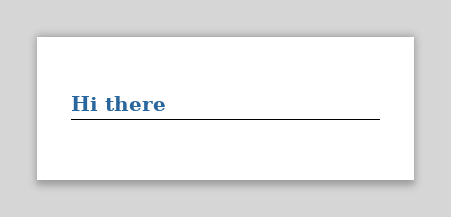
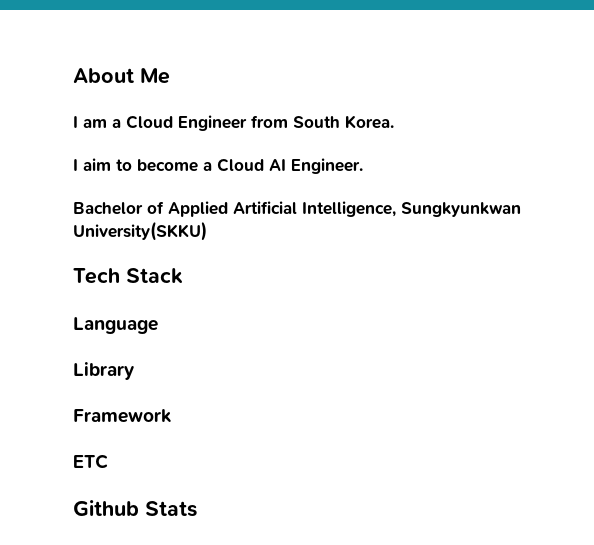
[71,96,166,111] Hi there -> [73,68,170,84] [73,115,394,131] [73,158,363,174] [73,201,521,217] [73,221,207,241] [73,268,183,284] [73,317,158,334] [73,362,134,380] [73,409,171,423] [73,454,108,469] [73,500,197,517] About Me // I am a Cloud Engineer from South Korea. // I aim to become a Cloud AI Engineer. // Bachelor of Applied Artificial Intelligence, Sungkyunkwan University(SKKU) // Tech Stack // Language // Library // Framework // ETC // Github Stats

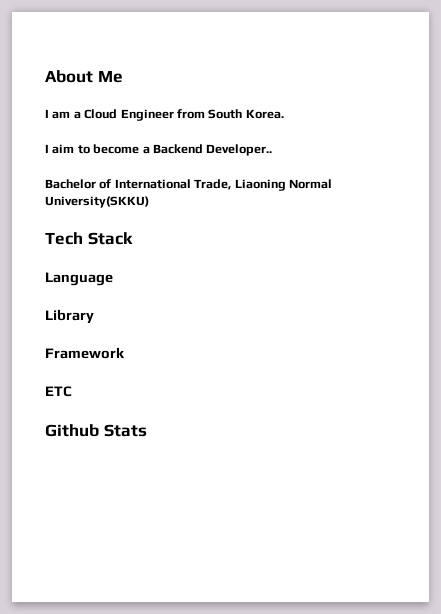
[217,158,363,174] Cloud AI Engineer. -> [152,144,273,156] Backend Developer..
[168,201,521,217] Applied Artificial Intelligence, Sungkyunkwan -> [114,179,332,191] International Trade, Liaoning Normal

